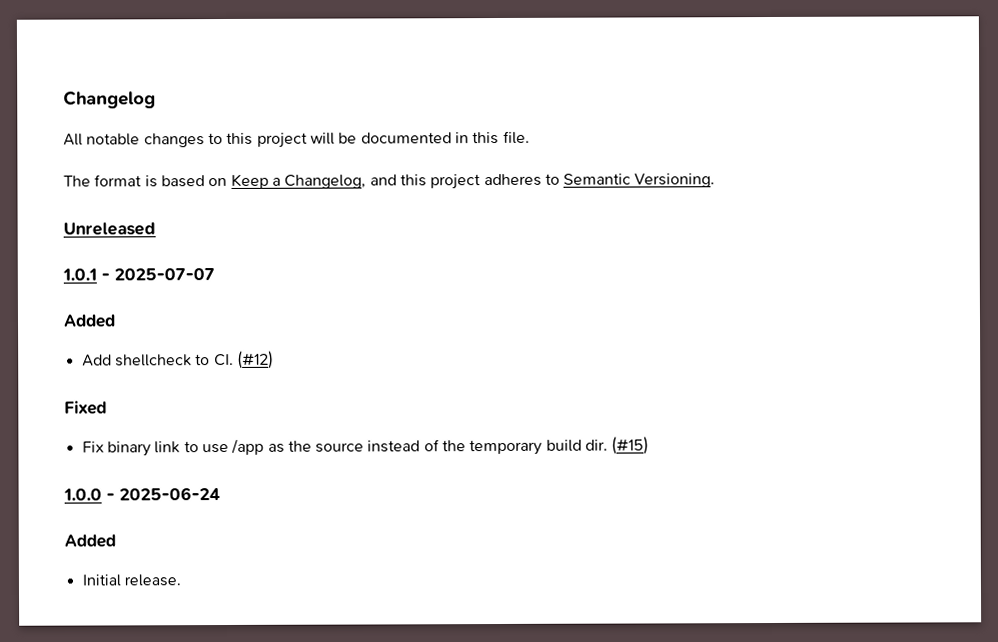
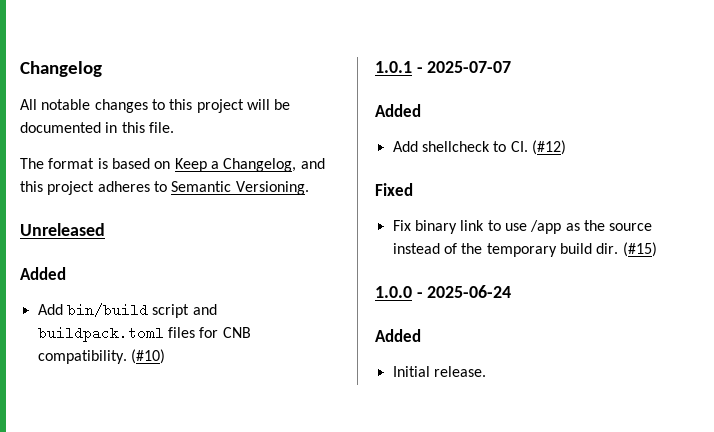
(156, 229) none -> [20,267,66,280] [37,303,217,318] [37,326,251,342] [37,349,165,364] // Added // Add bin/build script and buildpack.toml files for CNB compatibility. (#10)

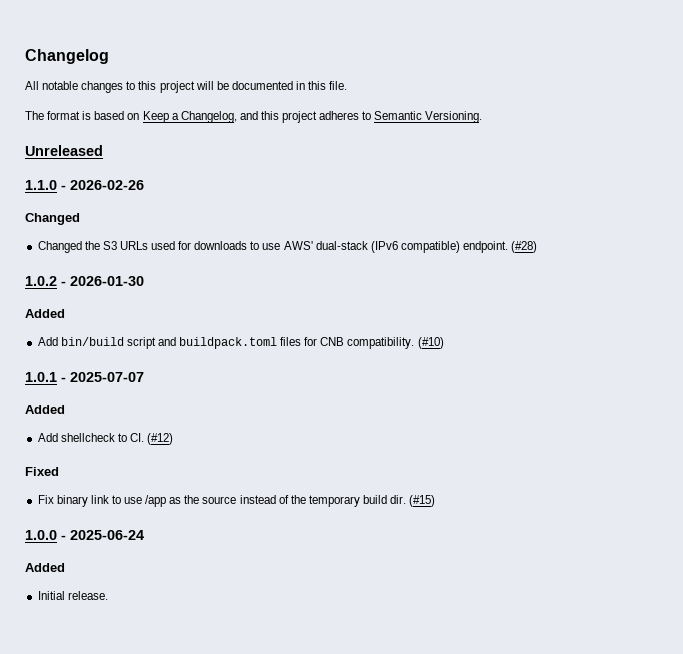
(105, 229) none -> [25,180,144,190] [25,213,80,225] [37,241,538,253] [25,276,144,286] // 1.1.0 - 2026-02-26 // Changed // Changed the S3 URLs used for downloads to use AWS' dual-stack (IPv6 compatible) endpoint. (#28) // 1.0.2 - 2026-01-30

